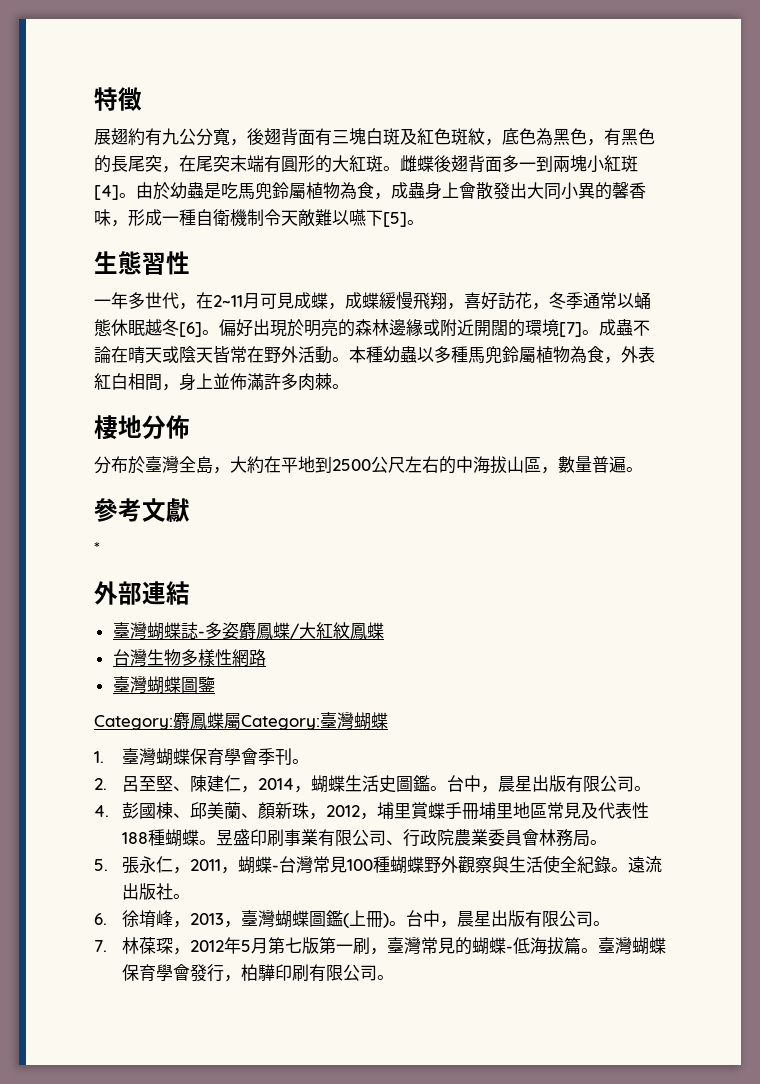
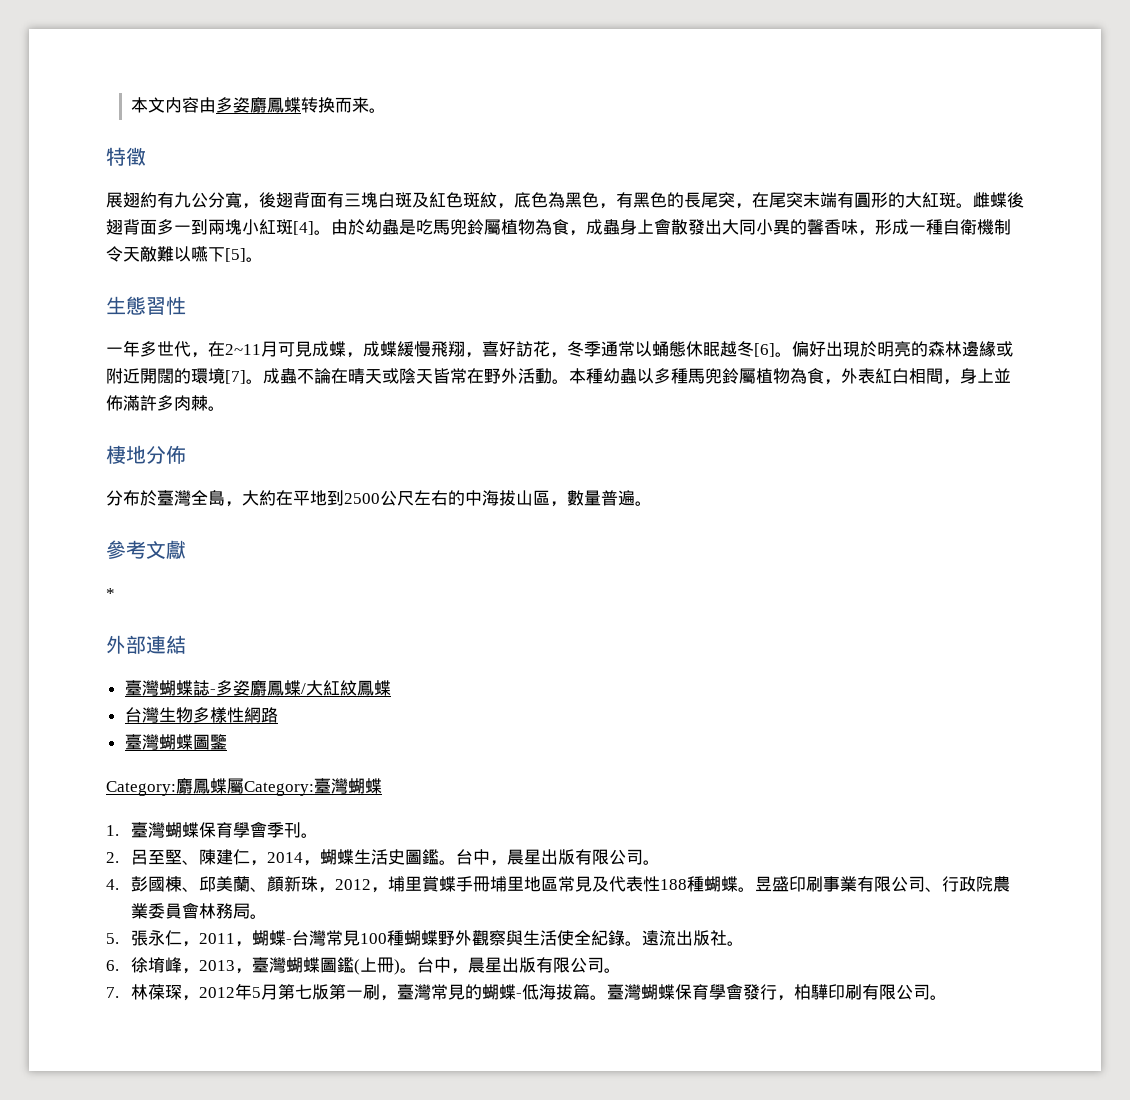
(94, 99) none -> [131,97,387,113] 本文内容由多姿麝鳳蝶转换而来。 //

